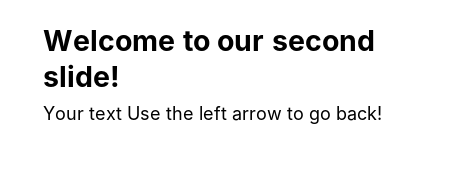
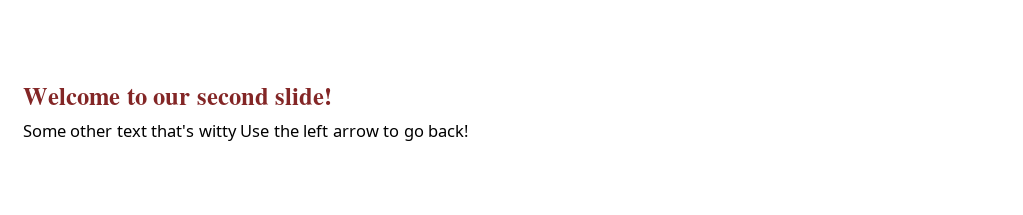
[43,106,122,120] Your text -> [23,125,237,141] Some other text that's witty

